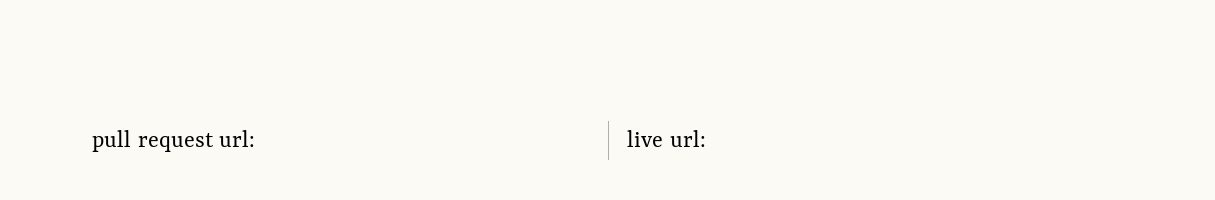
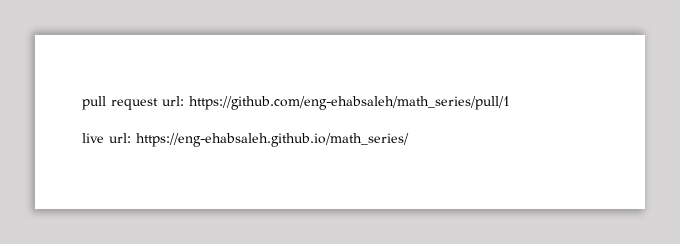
(256, 138) none -> [189,96,510,110] https://github.com/eng-ehabsaleh/math_series/pull/1
(706, 138) none -> [136,133,409,147] https://eng-ehabsaleh.github.io/math_series/

